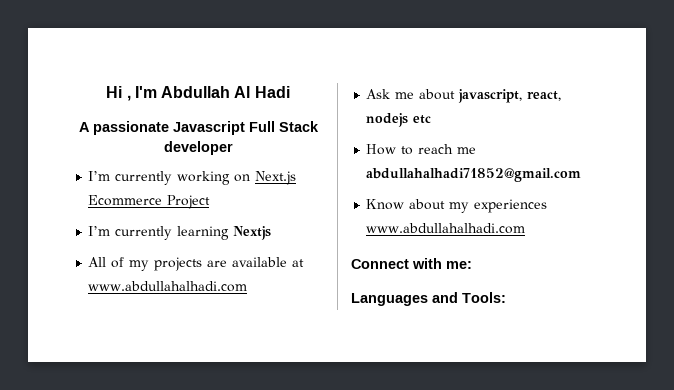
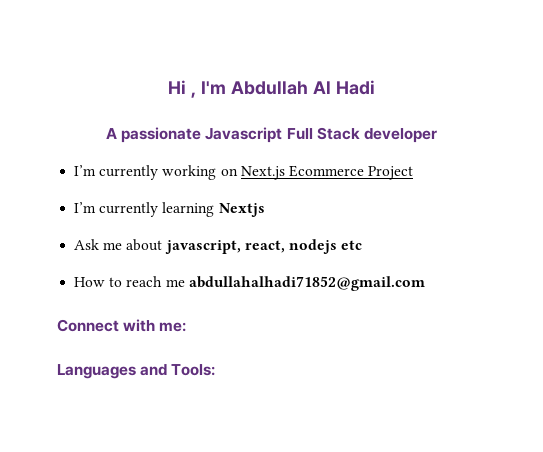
[88,257,305,271] [88,281,248,292] // All of my projects are available at www.abdullahalhadi.com -> (265, 210) none
[366,199,548,213] [366,223,526,234] // Know about my experiences www.abdullahalhadi.com -> (425, 283) none

